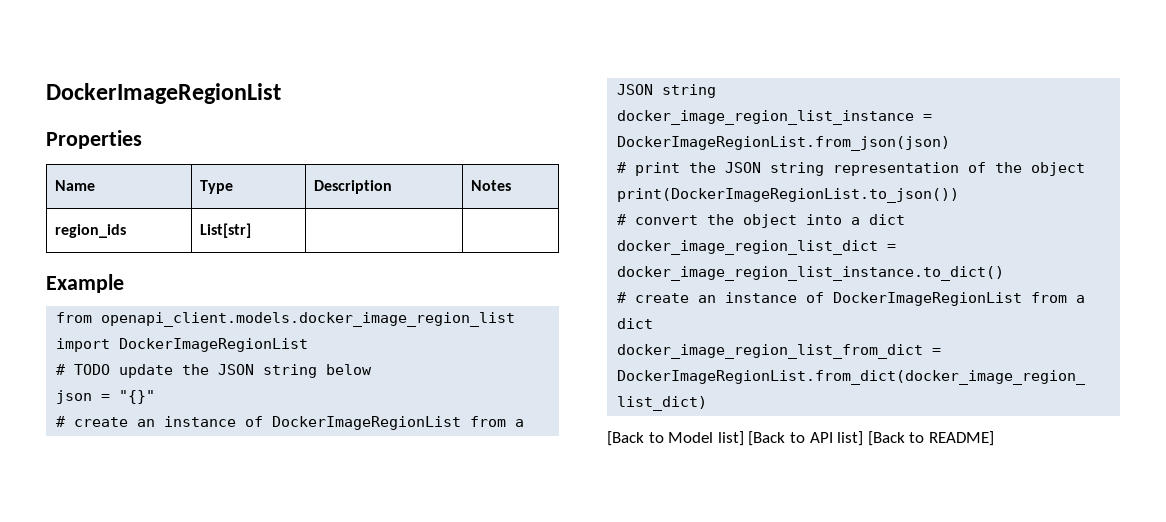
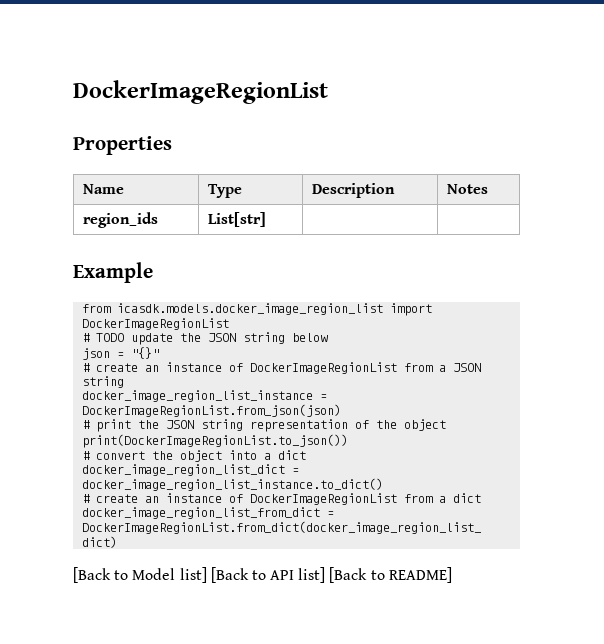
[101,312,516,327] openapi_client.models.docker_image_region_list -> [117,303,384,315] icasdk.models.docker_image_region_list

